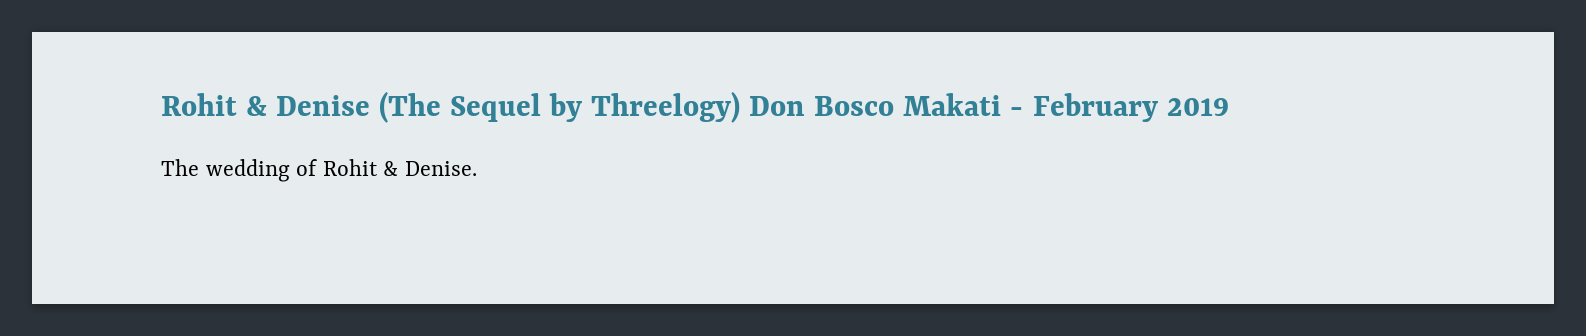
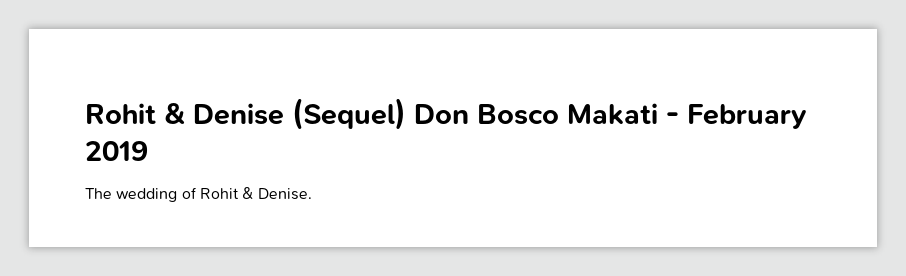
[379,91,741,123] (The Sequel by Threelogy) -> [292,98,406,130] (Sequel)

